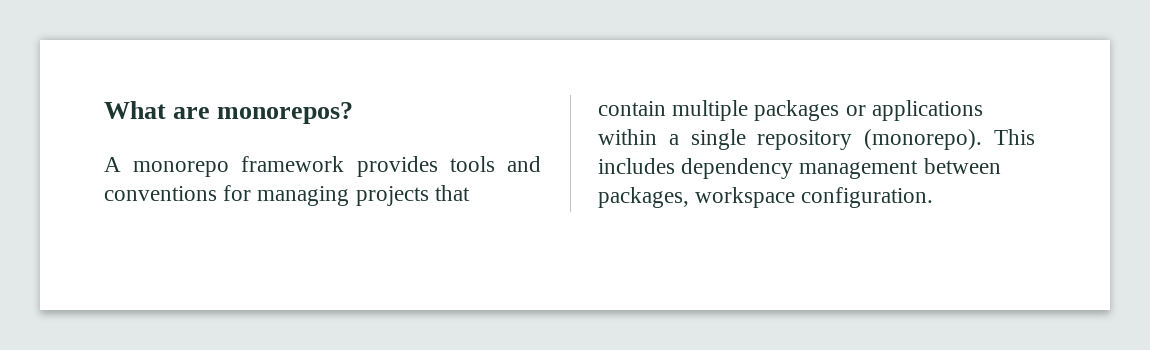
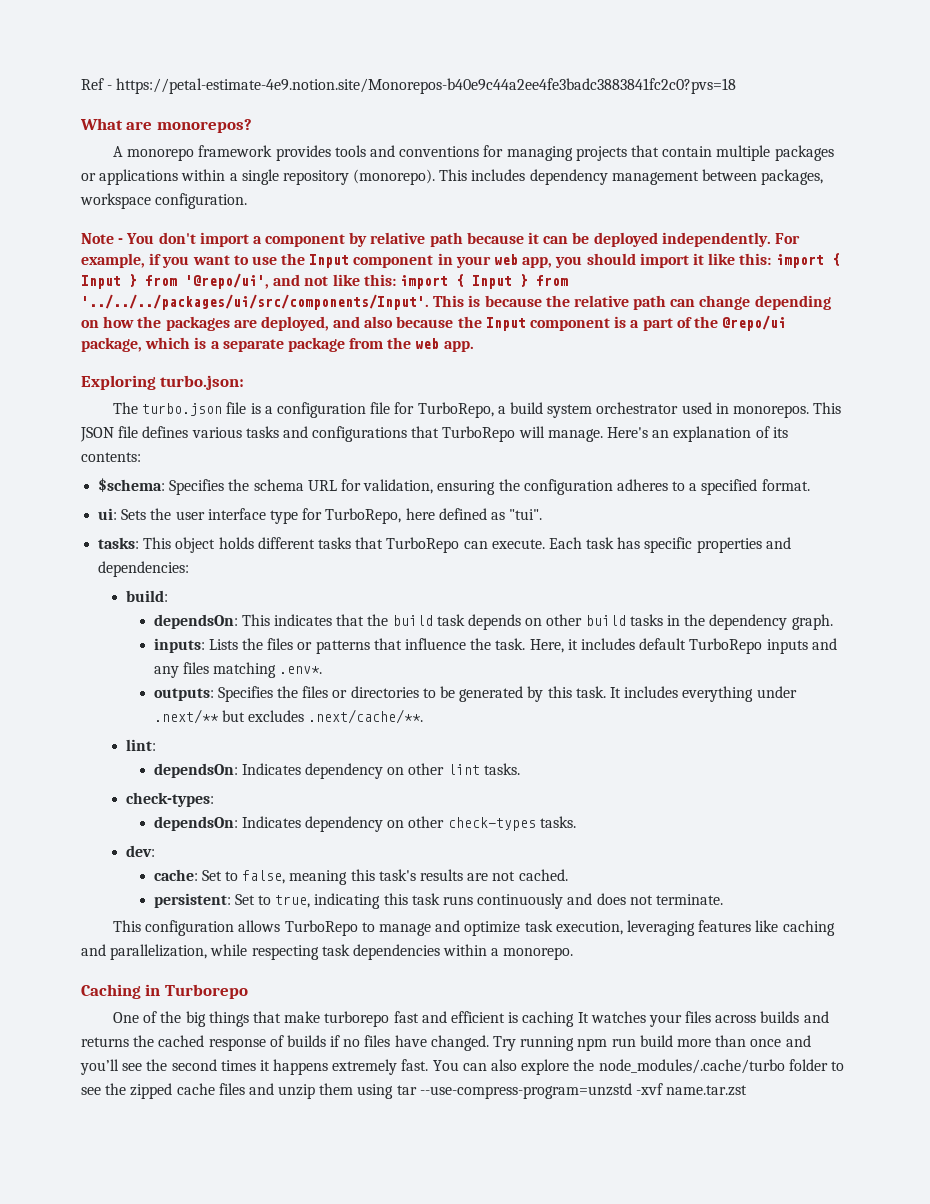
(104, 110) none -> [81,78,737,94] Ref - https://petal-estimate-4e9.notion.site/Monorepos-b40e9c44a2ee4fe3badc3883841fc2c0?pvs=18 //
(934, 197) none -> [81,232,800,247] [81,253,840,268] [81,273,568,289] [81,294,831,310] [81,315,787,331] [81,337,474,352] [81,375,245,390] [113,402,842,418] [80,426,788,442] [81,452,141,462] [98,478,810,495] [98,508,543,524] [98,537,791,553] [98,561,190,577] [125,590,168,602] [153,614,833,630] [153,638,837,654] [153,662,323,678] [153,686,797,702] [153,709,424,724] [125,739,156,751] [153,763,520,779] [125,792,214,807] [153,816,576,832] [125,845,155,857] [153,869,568,885] [153,893,723,909] [113,920,835,936] [81,944,574,960] [81,984,248,999] [113,1011,829,1027] [81,1035,811,1051] [80,1059,844,1075] [81,1083,748,1099] // Note - You don't import a component by relative path because it can be deployed independently. For example, if you want to use the Input component in your web app, you should import it like this: import { Input } from '@repo/ui', and not like this: import { Input } from '../../../packages/ui/src/components/Input'. This is because the relative path can change depending on how the packages are deployed, and also because the Input component is a part of the @repo/ui package, which is a separate package from the web app. // Exploring turbo.json: // The turbo.json file is a configuration file for TurboRepo, a build system orchestrator used in monorepos. This JSON file defines various tasks and configurations that TurboRepo will manage. Here's an explanation of its contents: // $schema: Specifies the schema URL for validation, ensuring the configuration adheres to a specified format. // ui: Sets the user interface type for TurboRepo, here defined as "tui". // tasks: This object holds different tasks that TurboRepo can execute. Each task has specific properties and dependencies: // build: // dependsOn: This indicates that the build task depends on other build tasks in the dependency graph. // inputs: Lists the files or patterns that influence the task. Here, it includes default TurboRepo inputs and any files matching .env*. // outputs: Specifies the files or directories to be generated by this task. It includes everything under .next/** but excludes .next/cache/**. // lint: // dependsOn: Indicates dependency on other lint tasks. // check-types: // dependsOn: Indicates dependency on other check-types tasks. // dev: // cache: Set to false, meaning this task's results are not cached. // persistent: Set to true, indicating this task runs continuously and does not terminate. // This configuration allows TurboRepo to manage and optimize task execution, leveraging features like caching and parallelization, while respecting task dependencies within a monorepo. // Caching in Turborepo // One of the big things that make turborepo fast and efficient is caching It watches your files across builds and returns the cached response of builds if no files have changed. Try running npm run build more than once and you’ll see the second times it happens extremely fast. You can also explore the node_modules/.cache/turbo folder to see the zipped cache files and unzip them using tar --use-compress-program=unzstd -xvf name.tar.zst

